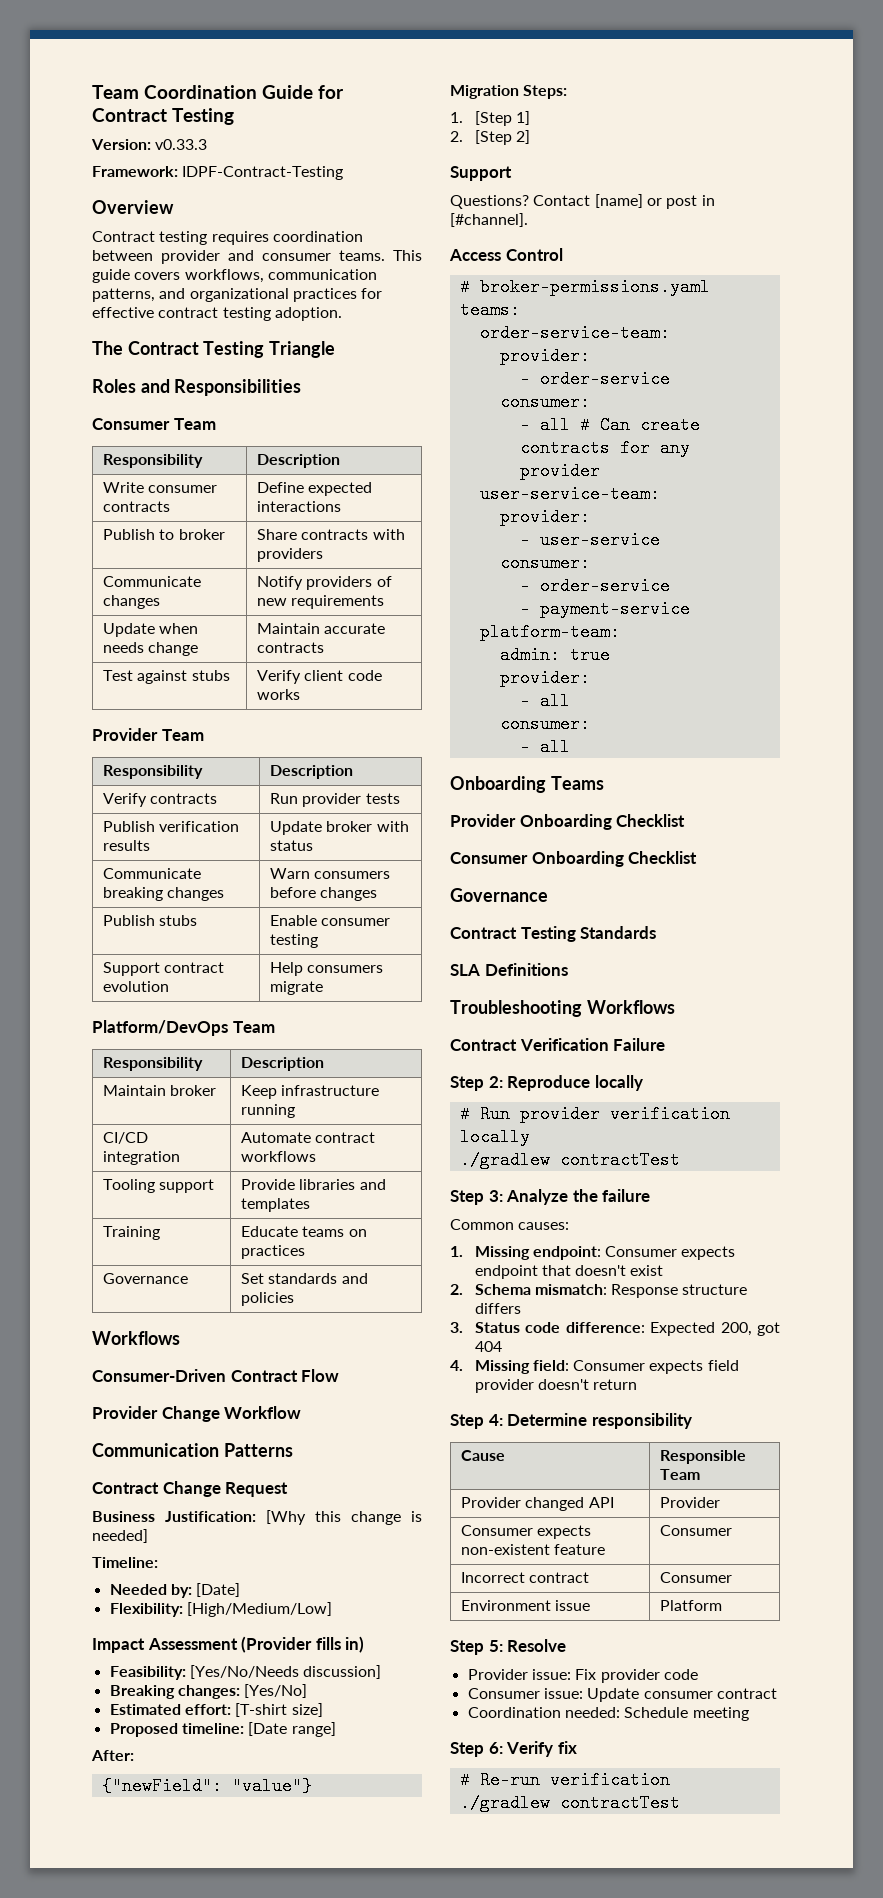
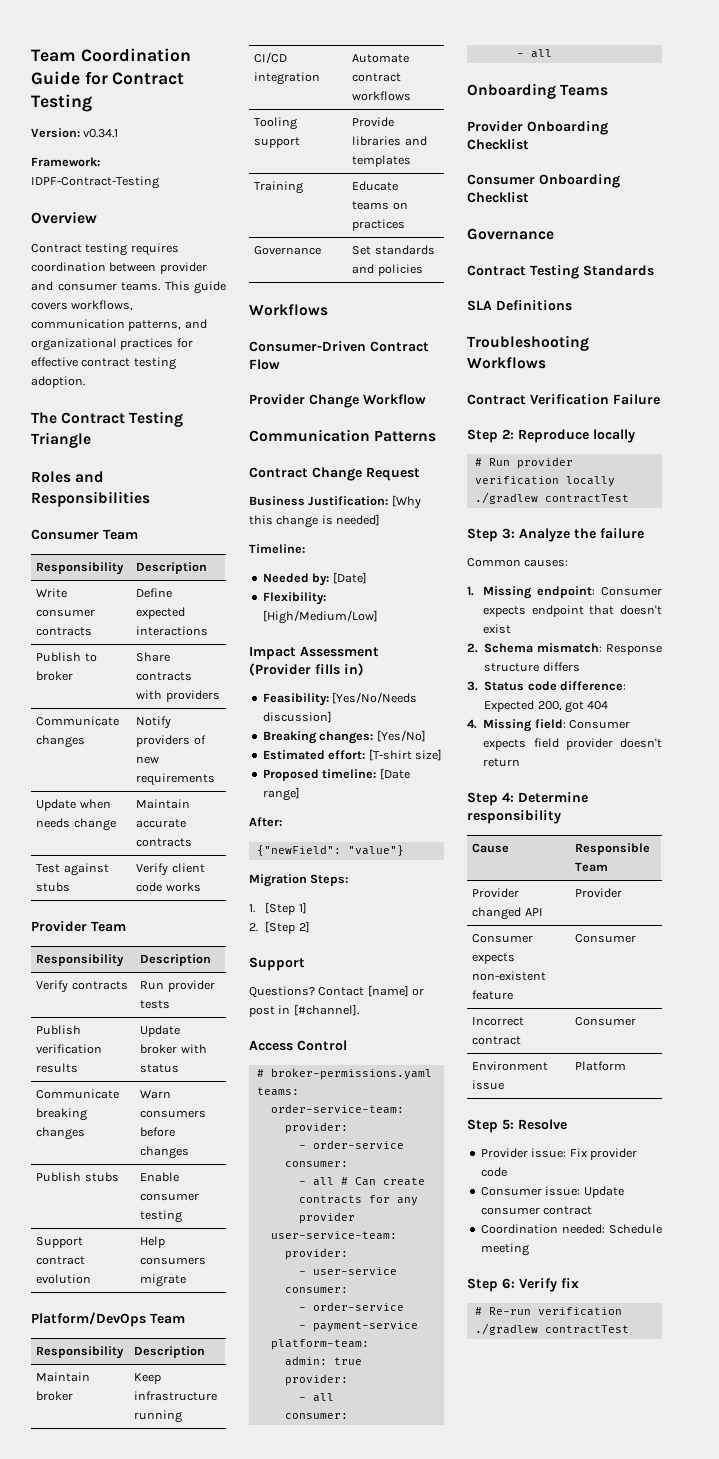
[155,139,208,150] v0.33.3 -> [83,129,119,138] v0.34.1

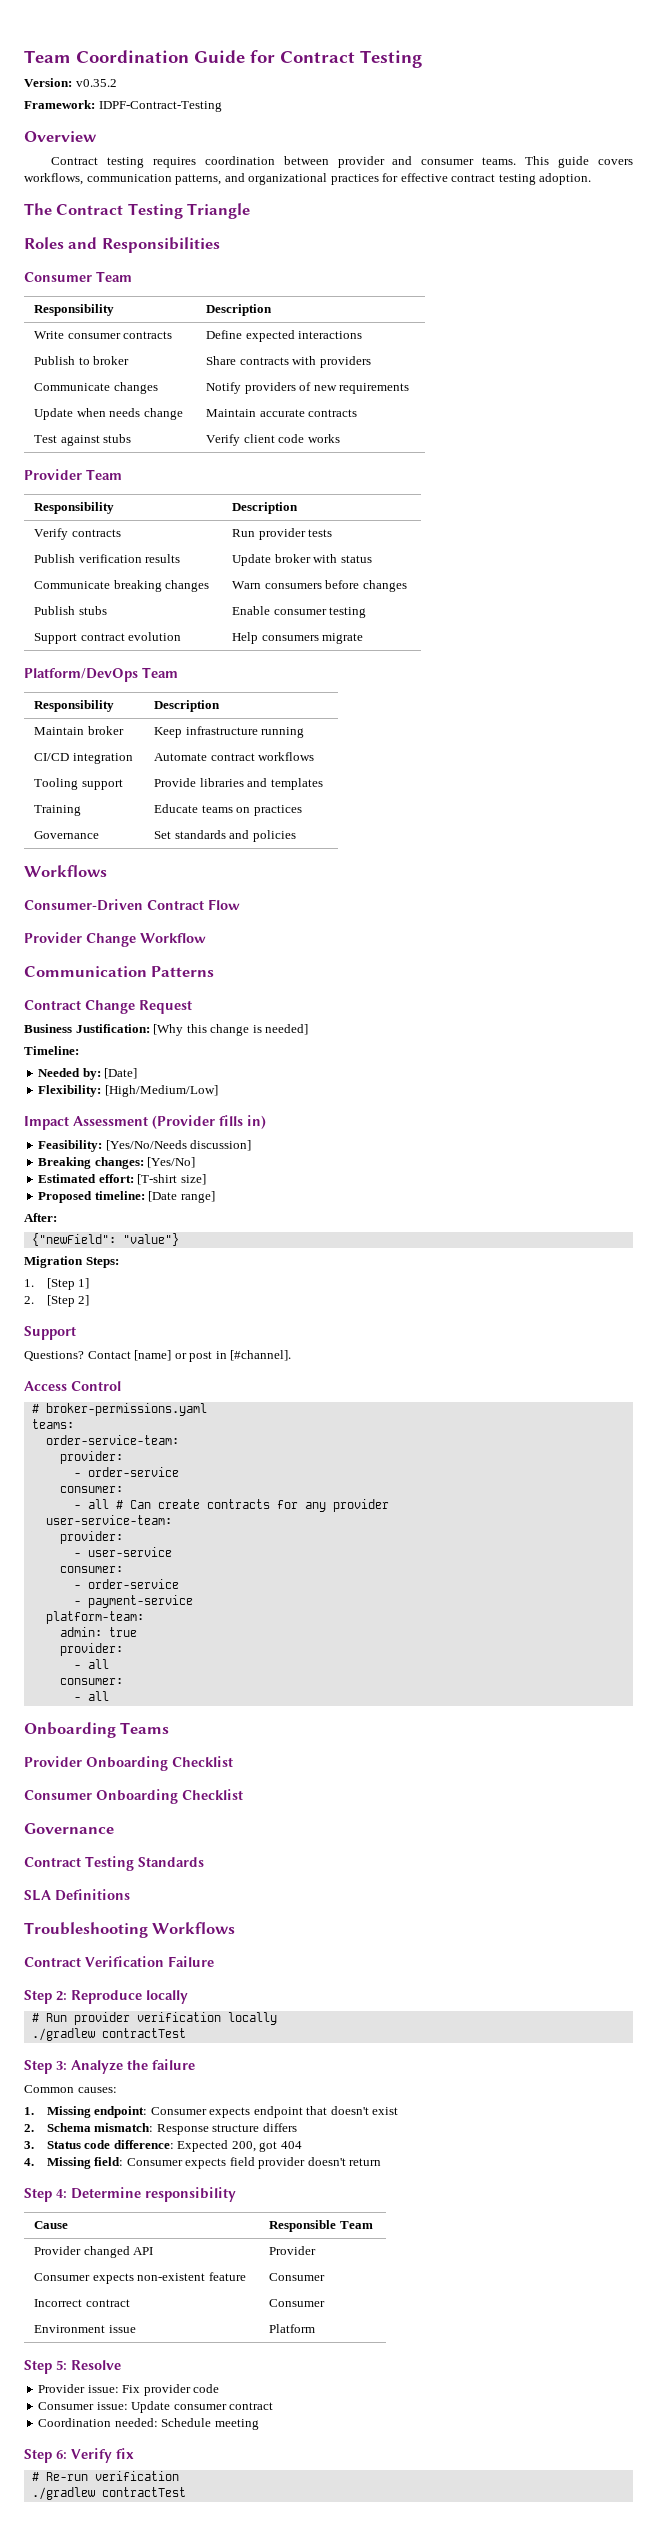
[83,129,119,138] v0.34.1 -> [75,79,117,87] v0.35.2

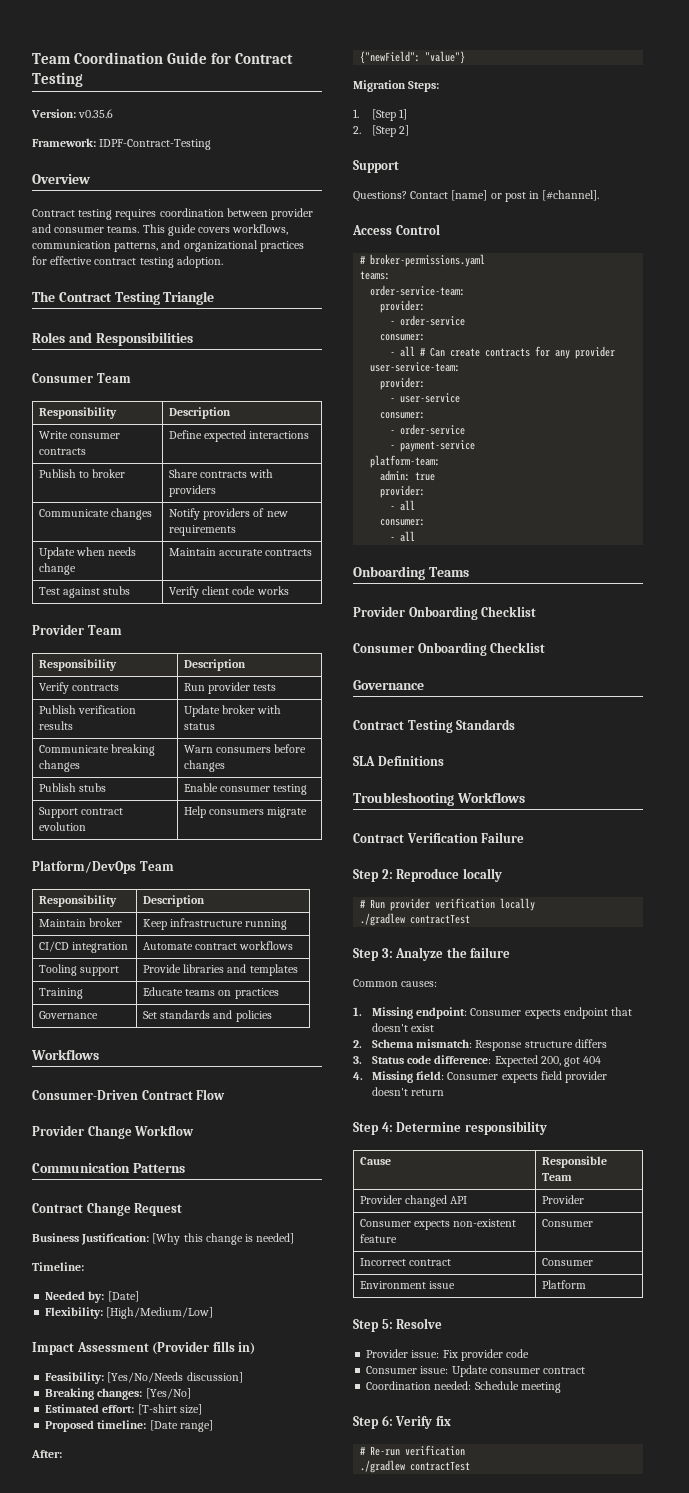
[75,79,117,87] v0.35.2 -> [78,109,114,118] v0.35.6

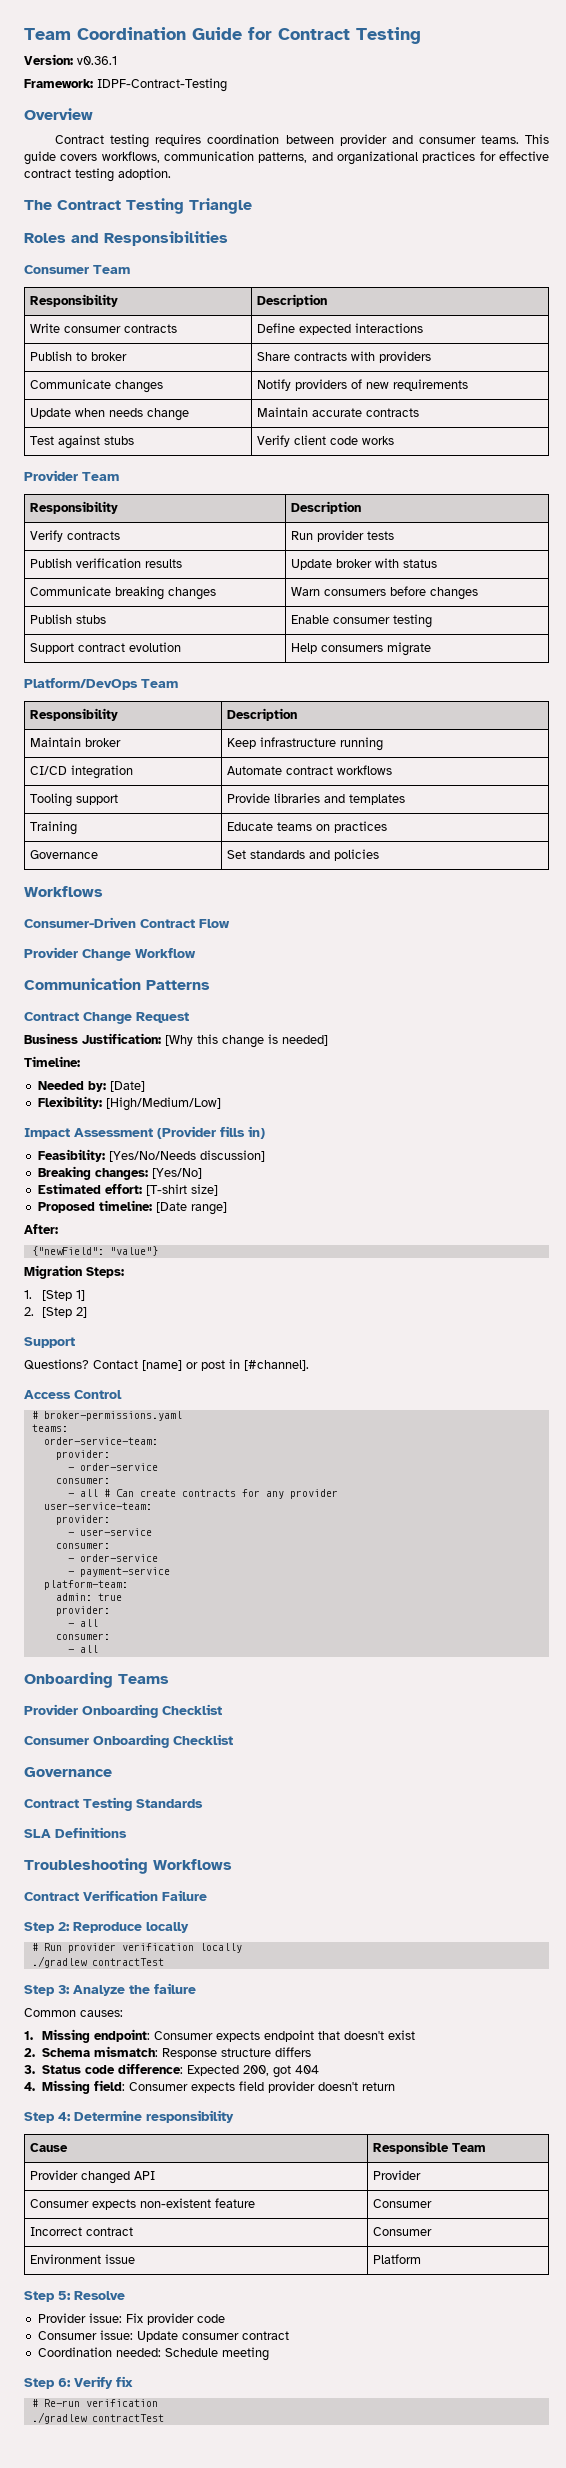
[78,109,114,118] v0.35.6 -> [77,56,117,65] v0.36.1

